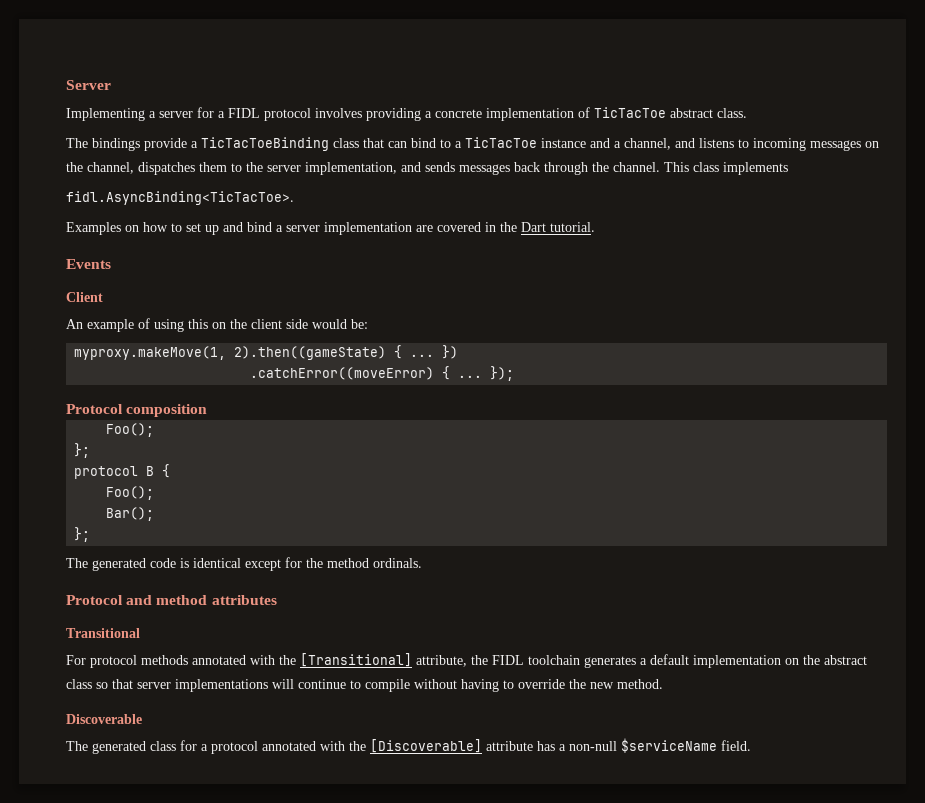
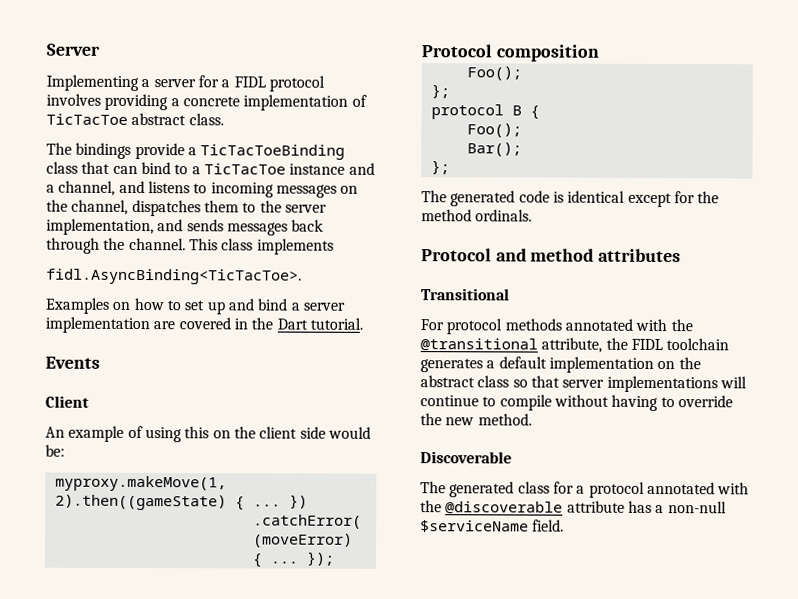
[300,653,412,667] [Transitional] -> [420,338,538,352] @transitional
[370,739,482,753] [Discoverable] -> [445,501,564,515] @discoverable

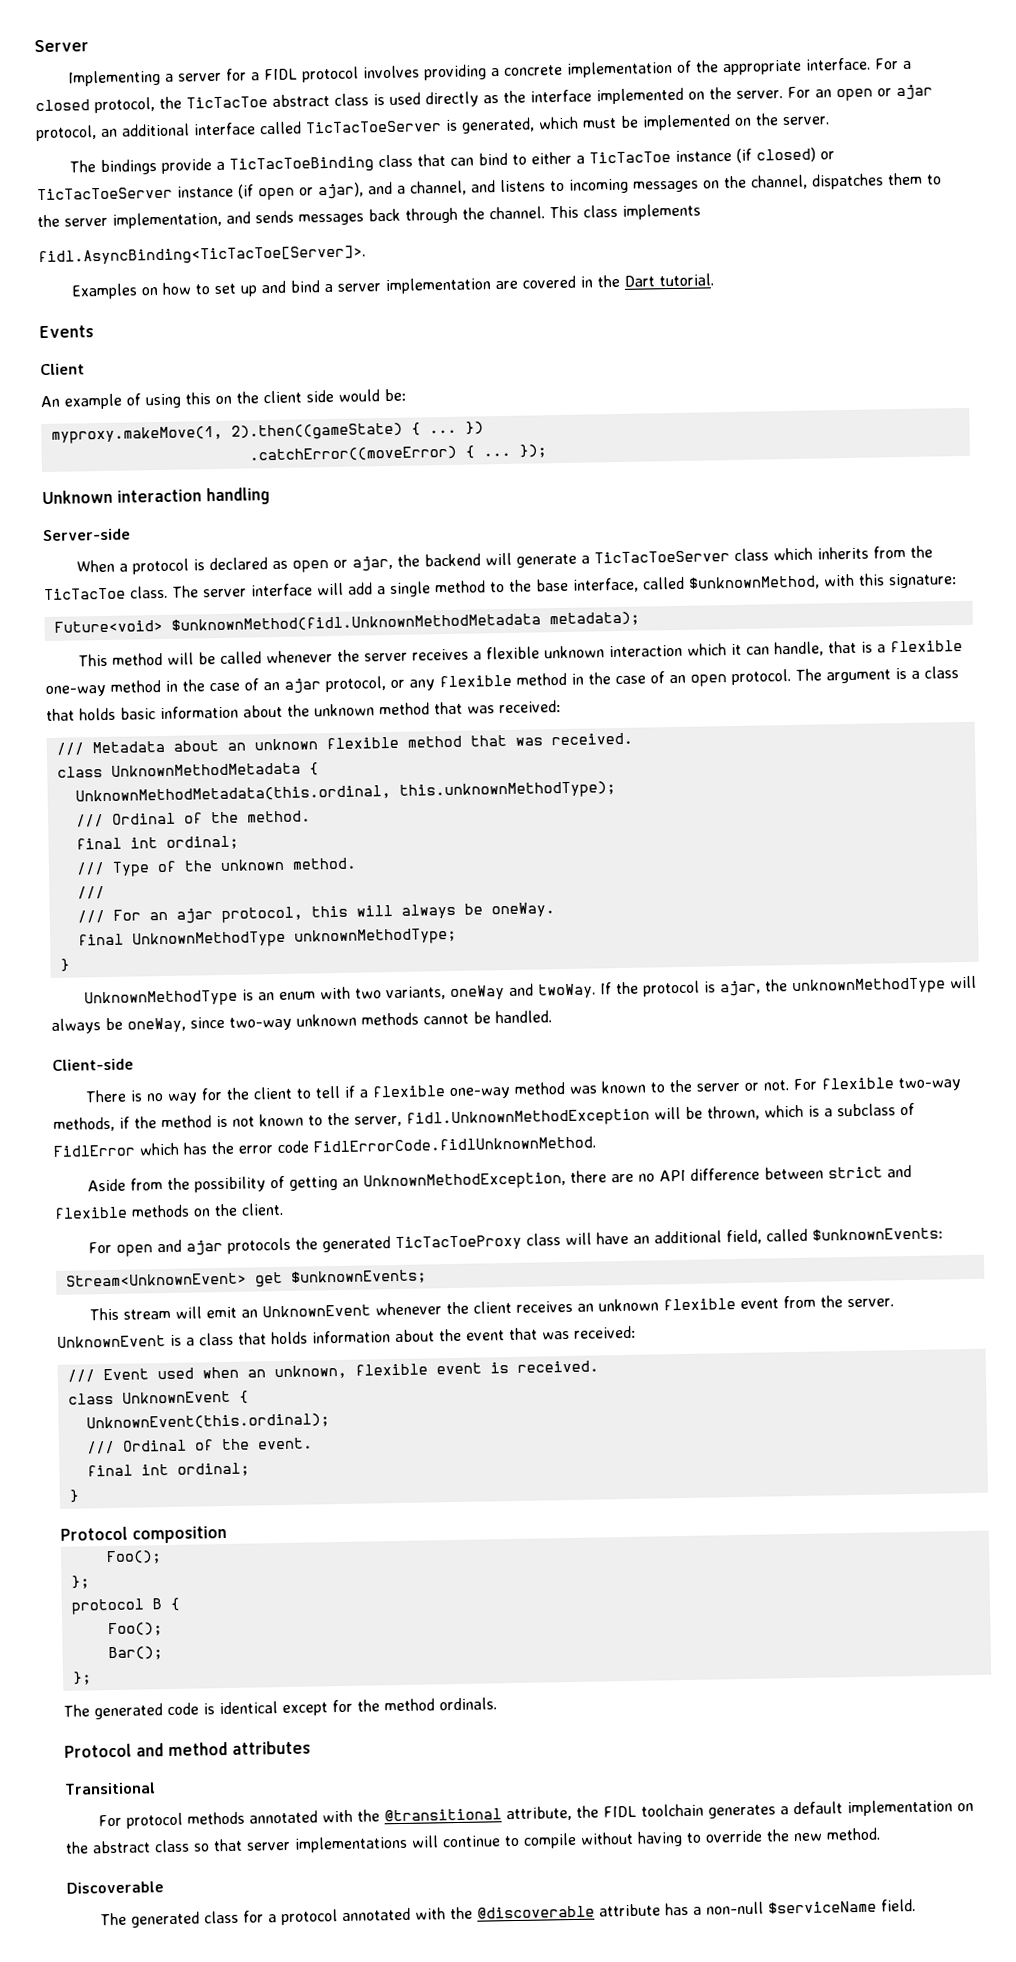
[46,112,224,126] TicTacToe abstract class. -> [694,57,912,76] [35,84,933,114] [36,113,830,142] the appropriate interface. For a closed protocol, the TicTacToe abstract class is used directly as the interface implemented on the server. For an open or ajar protocol, an additional interface called TicTacToeServer is generated, which must be implemented on the server.
(189, 169) none -> [530,151,572,165] either
(346, 169) none -> [735,147,835,163] [37,182,364,201] (if closed) or TicTacToeServer instance (if open or ajar),
[46,268,302,285] fidl.AsyncBinding<TicTacToe>. -> [38,245,366,267] fidl.AsyncBinding<TicTacToe[Server]>.
(335, 558) none -> [42,487,270,506] [43,528,131,542] [75,545,933,575] [44,573,957,601] [53,611,640,633] [77,640,963,667] [45,666,959,698] [46,700,561,722] [55,732,633,756] [56,762,319,778] [74,781,616,804] [75,810,311,828] [75,835,239,850] [75,857,357,877] [76,886,105,900] [76,902,555,924] [77,927,457,949] [59,958,70,972] [83,975,977,1008] [51,1010,552,1034] [52,1058,134,1071] [84,1077,961,1104] [53,1102,915,1132] [53,1136,596,1157] [86,1164,912,1193] [54,1202,284,1219] [87,1227,943,1257] [65,1269,427,1288] [88,1295,894,1321] [57,1325,636,1348] [66,1360,599,1383] [67,1390,249,1405] [85,1413,330,1431] [85,1437,313,1455] [86,1462,250,1477] [68,1489,80,1503] // Unknown interaction handling // Server-side // When a protocol is declared as open or ajar, the backend will generate a TicTacToeServer class which inherits from the TicTacToe class. The server interface will add a single method to the base interface, called $unknownMethod, with this signature: // Future<void> $unknownMethod(fidl.UnknownMethodMetadata metadata); // This method will be called whenever the server receives a flexible unknown interaction which it can handle, that is a flexible one-way method in the case of an ajar protocol, or any flexible method in the case of an open protocol. The argument is a class that holds basic information about the unknown method that was received: // /// Metadata about an unknown flexible method that was received. // class UnknownMethodMetadata { // UnknownMethodMetadata(this.ordinal, this.unknownMethodType); // /// Ordinal of the method. // final int ordinal; // /// Type of the unknown method. // /// // /// For an ajar protocol, this will always be oneWay. // final UnknownMethodType unknownMethodType; // } // UnknownMethodType is an enum with two variants, oneWay and twoWay. If the protocol is ajar, the unknownMethodType will always be oneWay, since two-way unknown methods cannot be handled. // Client-side // There is no way for the client to tell if a flexible one-way method was known to the server or not. For flexible two-way methods, if the method is not known to the server, fidl.UnknownMethodException will be thrown, which is a subclass of FidlError which has the error code FidlErrorCode.fidlUnknownMethod. // Aside from the possibility of getting an UnknownMethodException, there are no API difference between strict and flexible methods on the client. // For open and ajar protocols the generated TicTacToeProxy class will have an additional field, called $unknownEvents: // Stream<UnknownEvent> get $unknownEvents; // This stream will emit an UnknownEvent whenever the client receives an unknown flexible event from the server. UnknownEvent is a class that holds information about the event that was received: // /// Event used when an unknown, flexible event is received. // class UnknownEvent { // UnknownEvent(this.ordinal); // /// Ordinal of the event. // final int ordinal; // }

